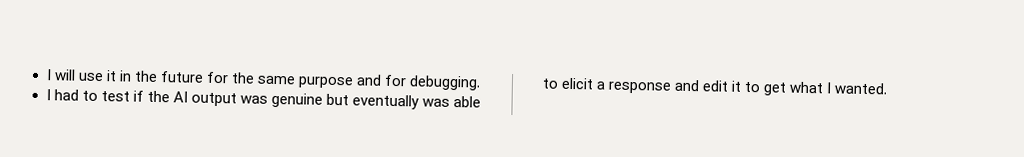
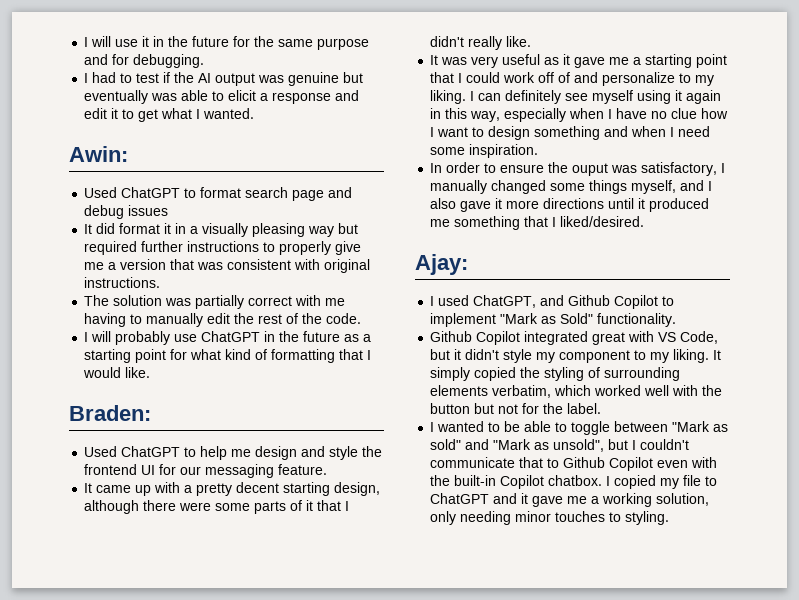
(888, 88) none -> [69,146,128,162] [84,187,353,201] [84,205,169,219] [84,223,359,237] [84,241,362,255] [84,259,371,273] [84,277,161,288] [84,295,346,309] [84,313,362,327] [84,331,372,345] [84,349,372,363] [83,367,151,378] [69,405,151,421] [84,446,383,460] [84,464,328,478] [84,482,381,496] [84,500,350,514] [430,36,532,50] [430,54,728,68] [430,72,715,86] [430,90,722,104] [430,108,729,122] [430,126,711,140] [430,144,539,158] [430,162,726,176] [430,180,713,194] [430,198,710,212] [430,216,645,230] [415,254,468,275] [430,295,675,309] [430,313,677,327] [430,331,719,345] [430,349,722,363] [430,367,681,381] [430,385,723,398] [430,403,602,414] [430,421,729,435] [430,439,690,452] [430,457,718,471] [430,475,718,489] [430,493,710,507] [430,511,670,525] // Awin: // Used ChatGPT to format search page and debug issues // It did format it in a visually pleasing way but required further instructions to properly give me a version that was consistent with original instructions. // The solution was partially correct with me having to manually edit the rest of the code. // I will probably use ChatGPT in the future as a starting point for what kind of formatting that I would like. // Braden: // Used ChatGPT to help me design and style the frontend UI for our messaging feature. // It came up with a pretty decent starting design, although there were some parts of it that I didn't really like. // It was very useful as it gave me a starting point that I could work off of and personalize to my liking. I can definitely see myself using it again in this way, especially when I have no clue how I want to design something and when I need some inspiration. // In order to ensure the ouput was satisfactory, I manually changed some things myself, and I also gave it more directions until it produced me something that I liked/desired. // Ajay: // I used ChatGPT, and Github Copilot to implement "Mark as Sold" functionality. // Github Copilot integrated great with VS Code, but it didn't style my component to my liking. It simply copied the styling of surrounding elements verbatim, which worked well with the button but not for the label. // I wanted to be able to toggle between "Mark as sold" and "Mark as unsold", but I couldn't communicate that to Github Copilot even with the built-in Copilot chatbox. I copied my file to ChatGPT and it gave me a working solution, only needing minor touches to styling.

